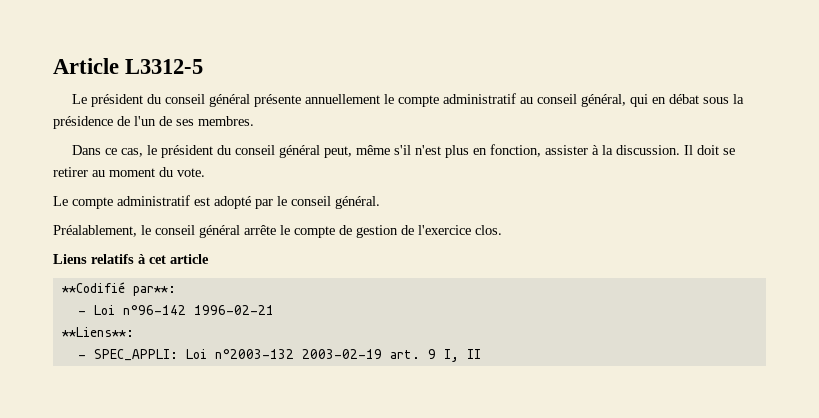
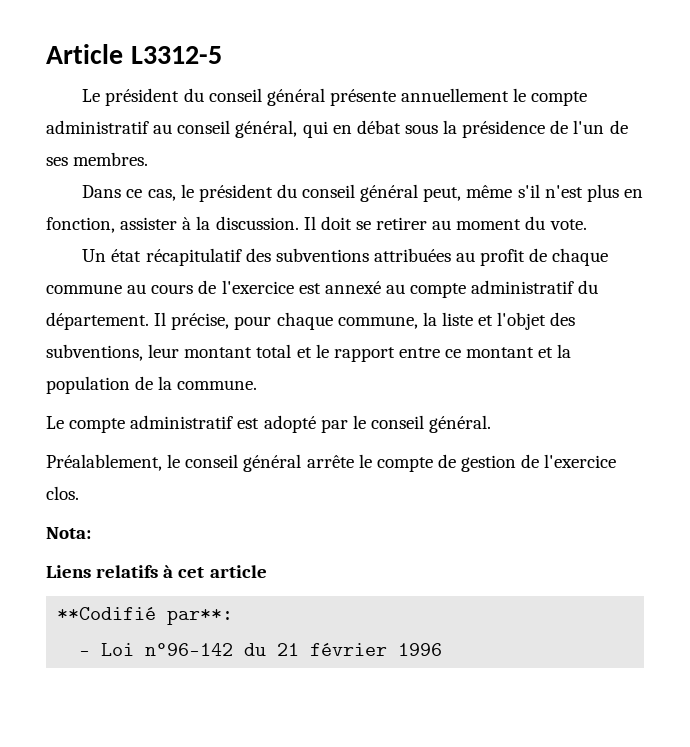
(205, 172) none -> [82,248,609,266] [46,280,599,298] [46,312,576,330] [46,344,572,362] [46,376,258,394] // Un état récapitulatif des subventions attribuées au profit de chaque commune au cours de l'exercice est annexé au compte administratif du département. Il précise, pour chaque commune, la liste et l'objet des subventions, leur montant total et le rapport entre ce montant et la population de la commune.
(502, 230) none -> [46,527,91,539] // Nota:
[193,305,274,315] [61,327,134,337] [77,349,481,362] 1996-02-21 // **Liens**: // - SPEC_APPLI: Loi n°2003-132 2003-02-19 art. 9 I, II -> [244,643,443,656] du 21 février 1996

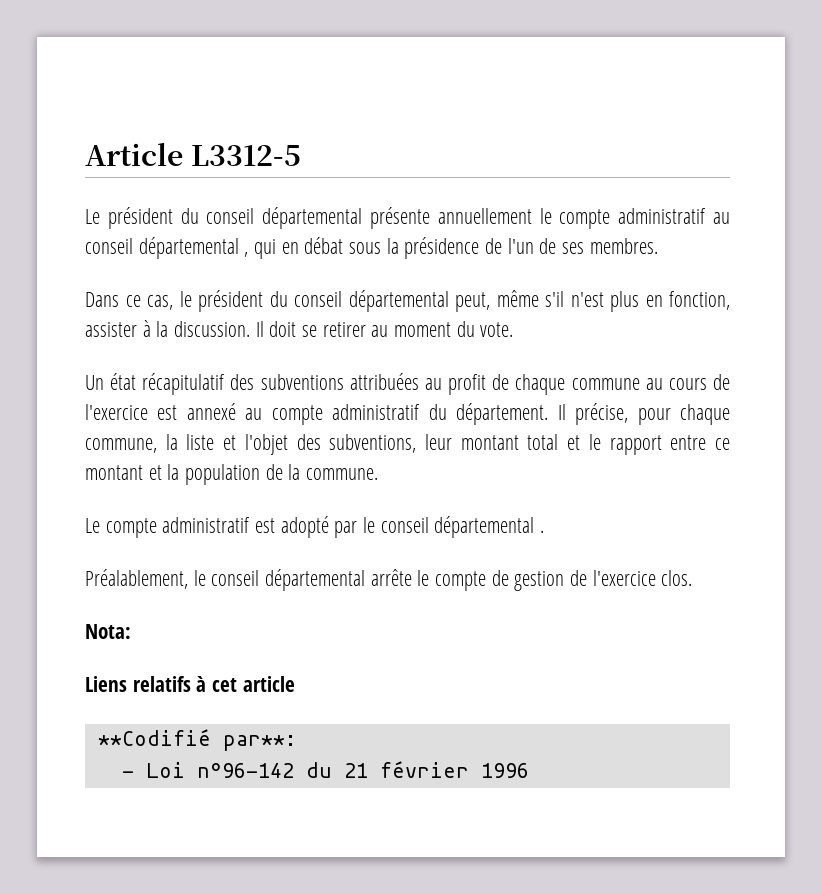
[266,88,325,106] général -> [262,207,363,229] départemental
[235,120,298,138] général, -> [138,237,249,259] départemental ,
[360,184,419,202] général -> [348,290,449,312] départemental
[429,415,492,433] général. -> [434,516,545,538] départemental .
[243,454,302,472] général -> [265,569,366,591] départemental

